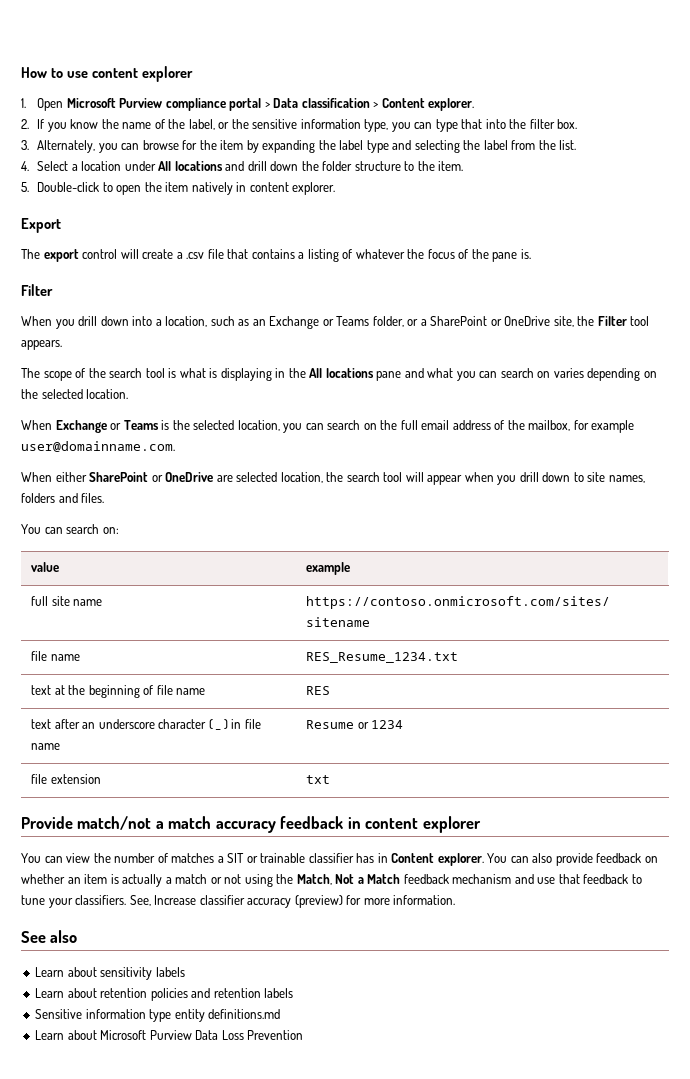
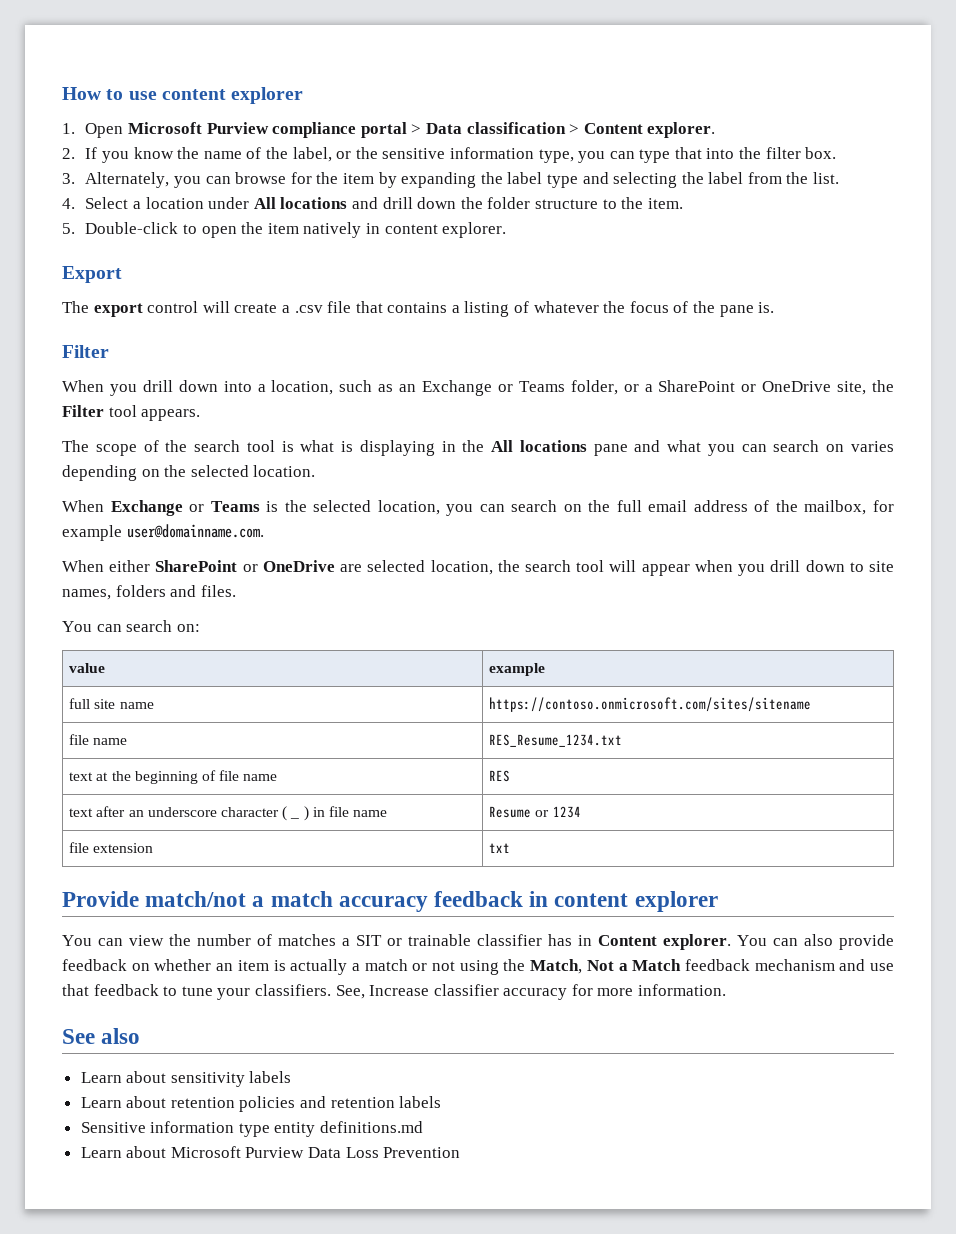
[294,895,343,908] (preview) -> (568, 994) none

